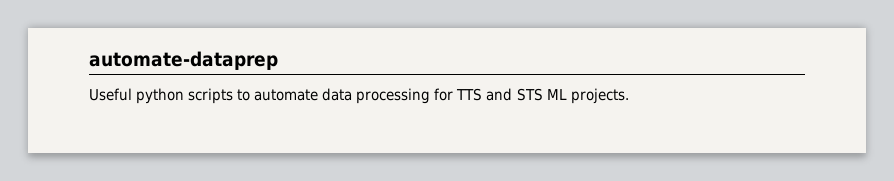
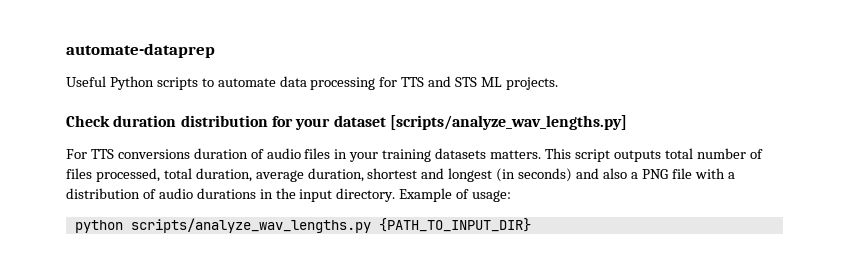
[136,88,185,104] python -> [109,76,154,90] Python
(629, 96) none -> [66,115,627,130] [66,148,763,162] [66,168,735,182] [66,188,512,202] [74,218,531,233] // Check duration distribution for your dataset [scripts/analyze_wav_lengths.py] // For TTS conversions duration of audio files in your training datasets matters. This script outputs total number of files processed, total duration, average duration, shortest and longest (in seconds) and also a PNG file with a distribution of audio durations in the input directory. Example of usage: // python scripts/analyze_wav_lengths.py {PATH_TO_INPUT_DIR}

